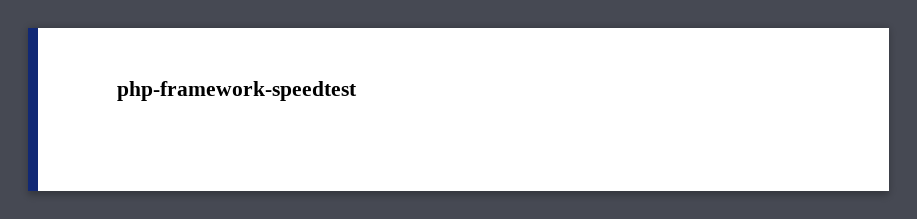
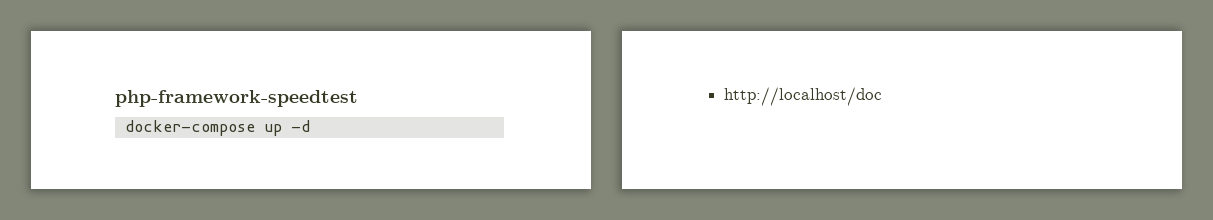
(357, 91) none -> [124,120,310,136] [724,87,883,106] // docker-compose up -d // http://localhost/doc

